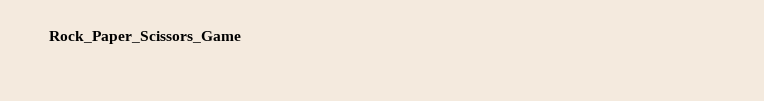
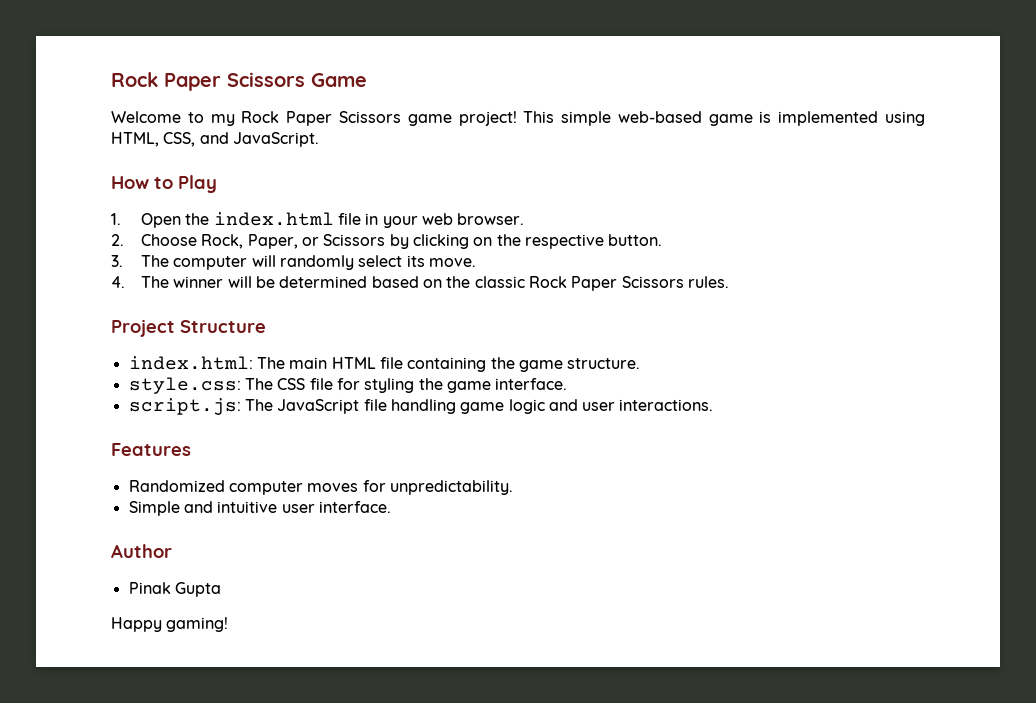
[49,31,241,44] Rock_Paper_Scissors_Game -> [111,72,367,91] [111,111,926,126] [111,132,319,147] [111,175,217,193] [111,212,525,228] [111,234,663,249] [111,255,476,270] [111,276,729,291] [111,319,266,337] [128,356,641,372] [128,377,568,394] [128,398,714,415] [111,443,191,456] [128,480,513,495] [128,501,391,516] [111,544,172,558] [128,582,221,597] [111,617,229,632] Rock Paper Scissors Game // Welcome to my Rock Paper Scissors game project! This simple web-based game is implemented using HTML, CSS, and JavaScript. // How to Play // 1. Open the index.html file in your web browser. // 2. Choose Rock, Paper, or Scissors by clicking on the respective button. // 3. The computer will randomly select its move. // 4. The winner will be determined based on the classic Rock Paper Scissors rules. // Project Structure // index.html: The main HTML file containing the game structure. // style.css: The CSS file for styling the game interface. // script.js: The JavaScript file handling game logic and user interactions. // Features // Randomized computer moves for unpredictability. // Simple and intuitive user interface. // Author // Pinak Gupta // Happy gaming!

